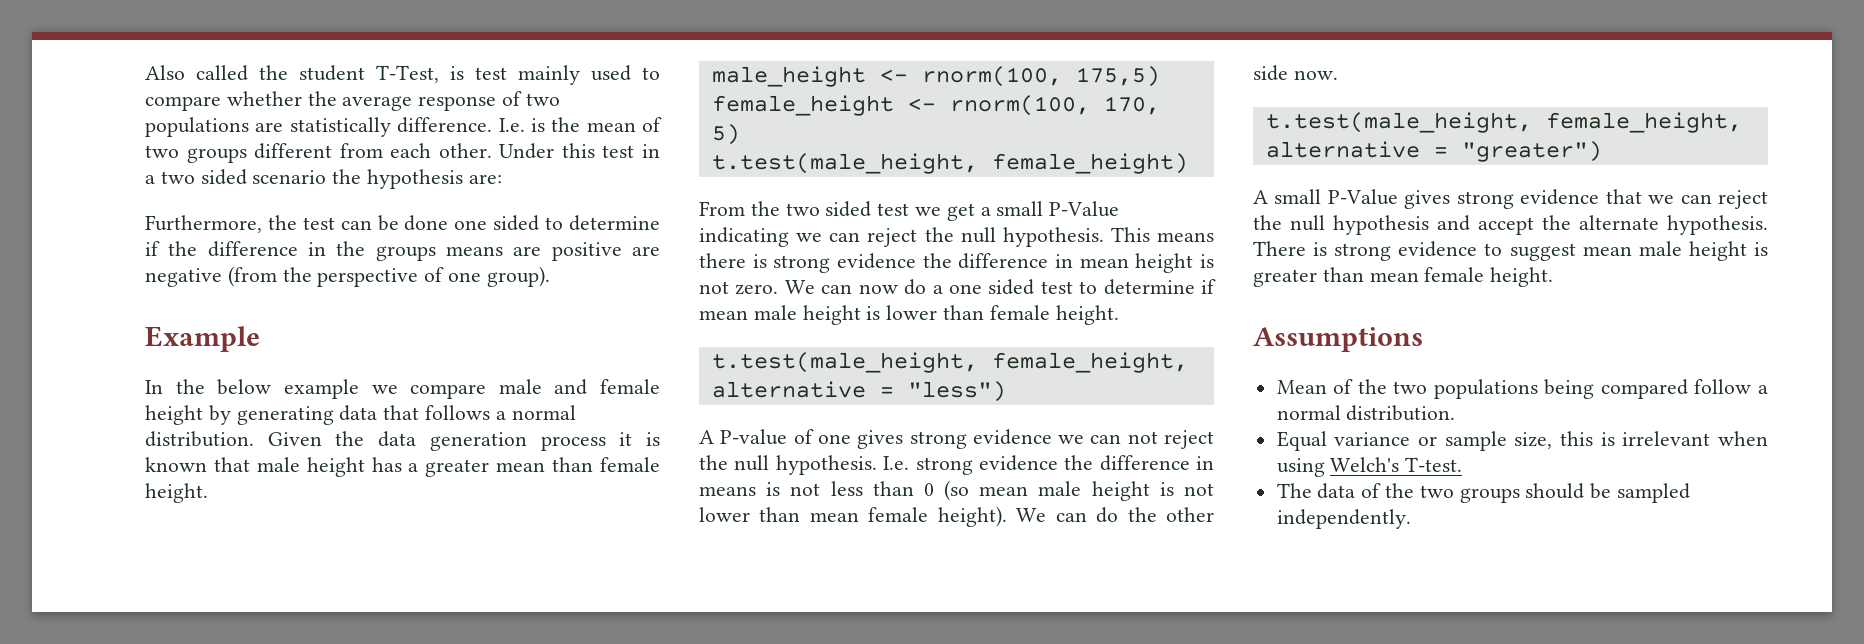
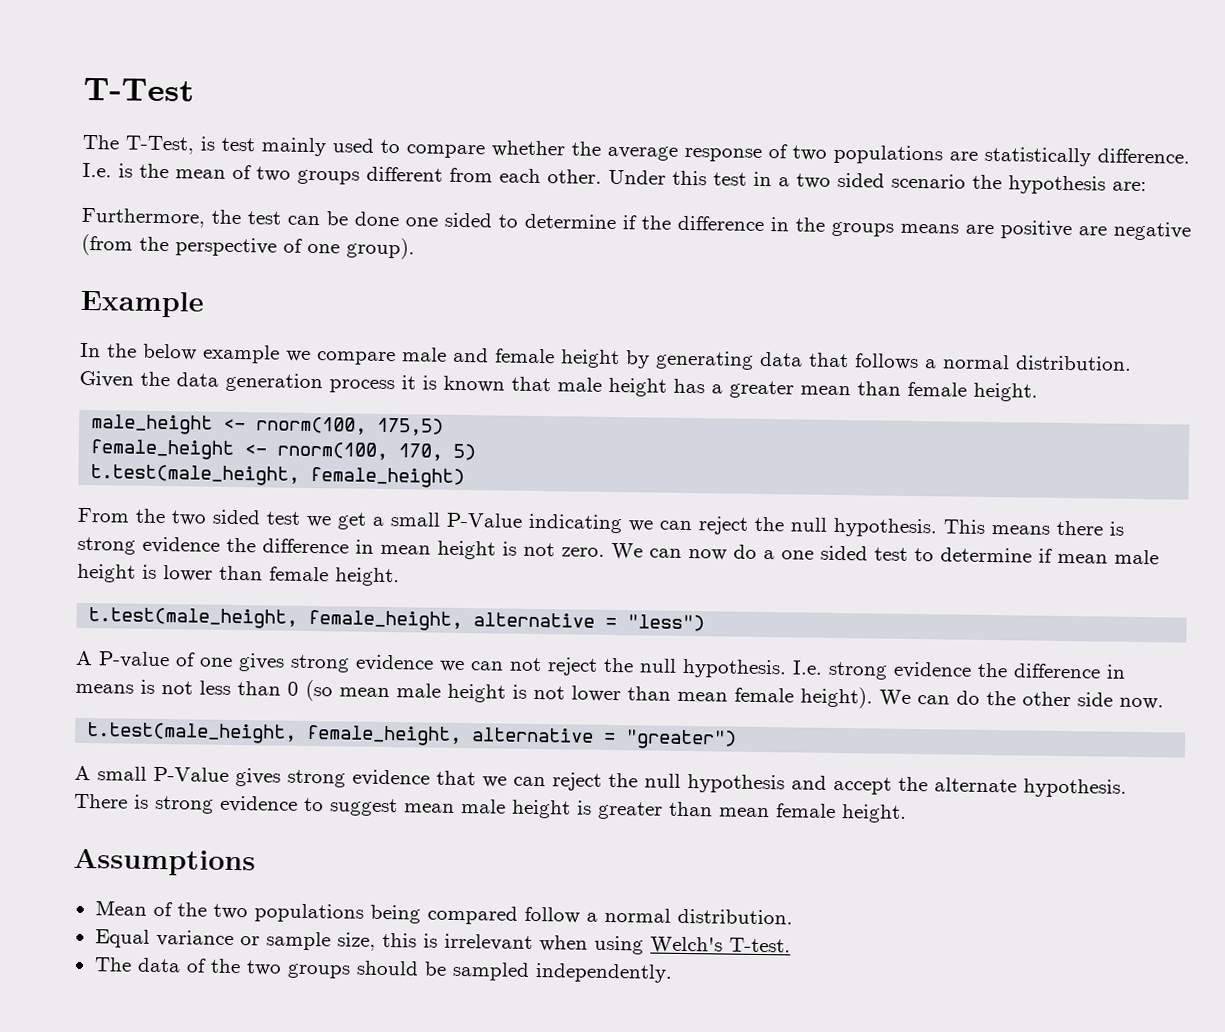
[145,65,365,81] Also called the student -> [83,77,194,102] [82,134,120,150] T-Test // The

